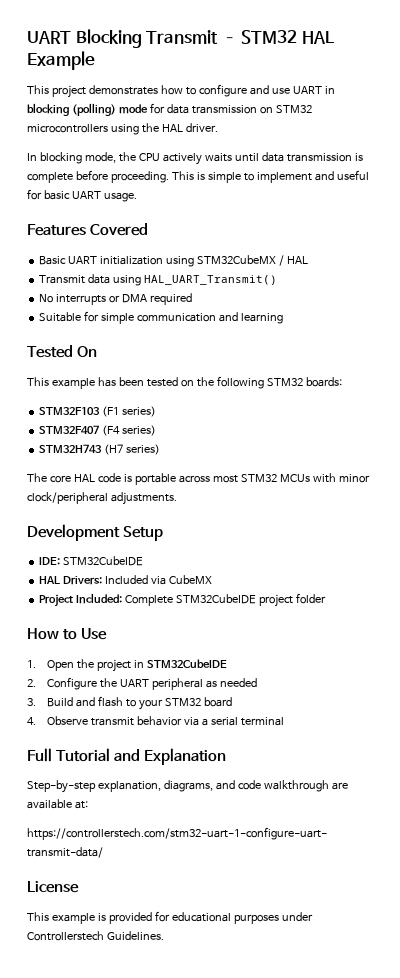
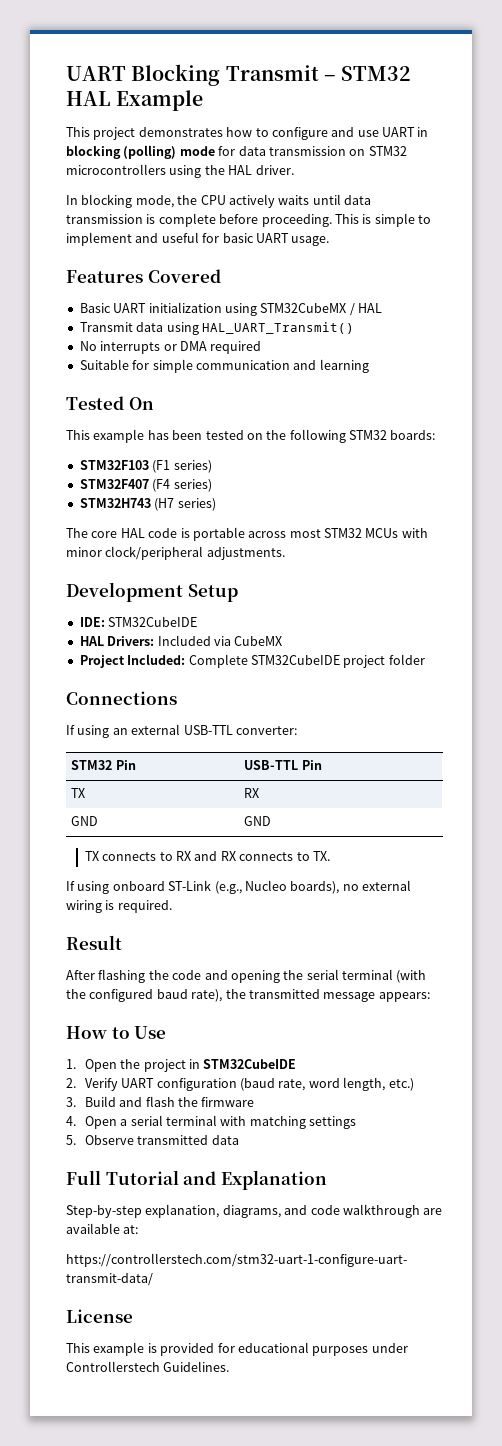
(326, 598) none -> [66,691,177,705] [66,724,297,738] [71,760,136,770] [244,760,322,770] [71,788,86,798] [244,788,260,798] [71,816,99,826] [244,816,272,826] [84,851,330,861] [66,880,411,894] [66,900,172,913] [66,935,122,950] [66,969,427,983] [66,989,430,1002] // Connections // If using an external USB-TTL converter: // STM32 Pin | USB-TTL Pin // TX | RX // GND | GND // TX connects to RX and RX connects to TX. // If using onboard ST-Link (e.g., Nucleo boards), no external wiring is required. // Result // After flashing the code and opening the serial terminal (with the configured baud rate), the transmitted message appears:
[47,677,257,690] [27,696,232,710] [27,716,284,726] Configure the UART peripheral as needed // 3. Build and flash to your STM32 board // 4. Observe transmit behavior via a serial terminal -> [84,1077,414,1091] [66,1096,255,1107] [66,1115,357,1129] [66,1135,239,1145] Verify UART configuration (baud rate, word length, etc.) // 3. Build and flash the firmware // 4. Open a serial terminal with matching settings // 5. Observe transmitted data

